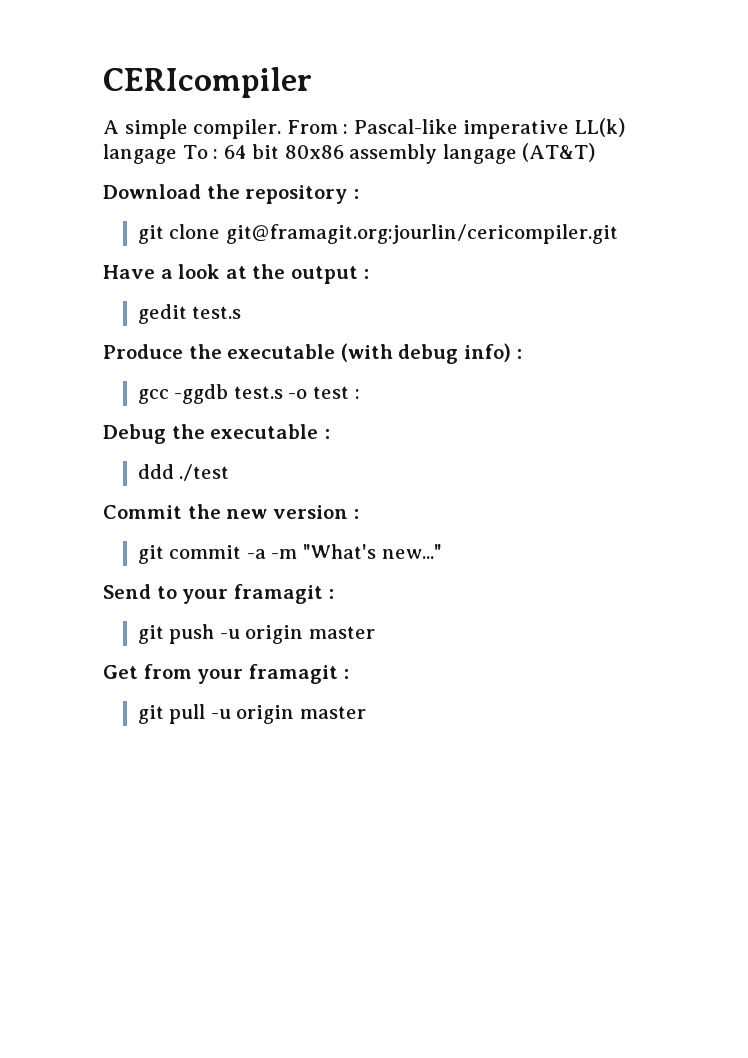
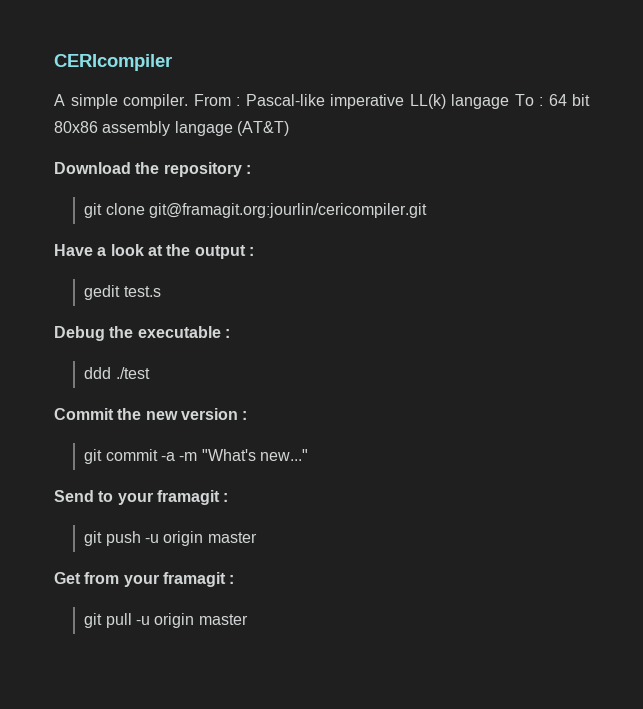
[103,343,523,364] [137,384,360,404] // Produce the executable (with debug info) : // gcc -ggdb test.s -o test : -> (161, 291) none

